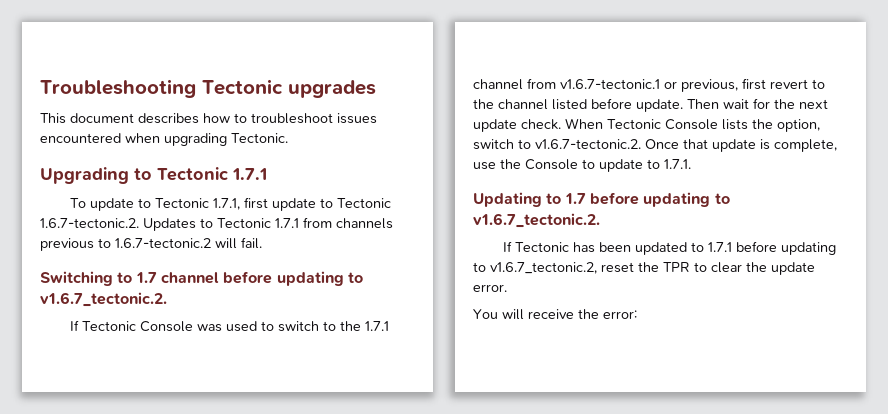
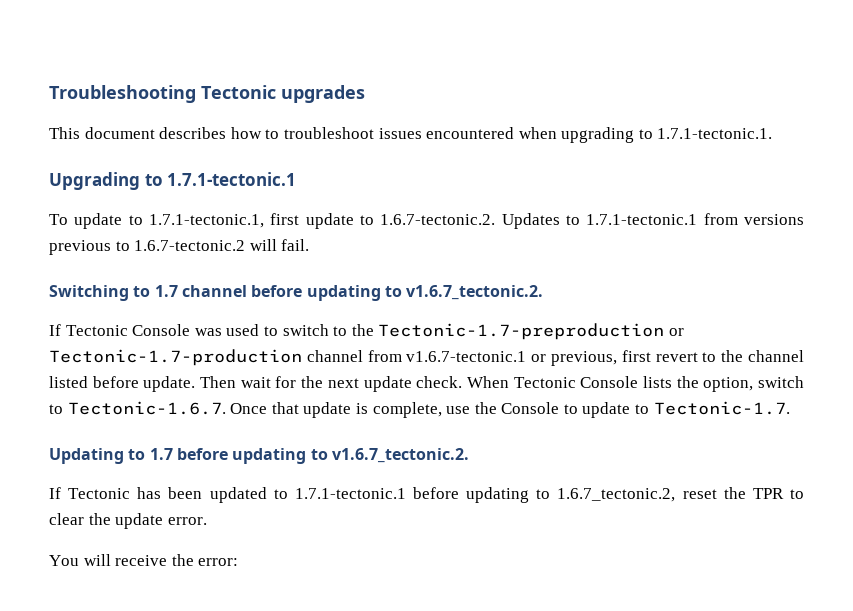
[231,133,288,143] Tectonic. -> [638,128,773,139] to 1.7.1-tectonic.1.
[157,167,267,181] Tectonic 1.7.1 -> [167,172,297,186] 1.7.1-tectonic.1
[155,198,241,210] Tectonic 1.7.1, -> [149,214,264,228] 1.7.1-tectonic.1,
[337,198,392,208] Tectonic -> (374, 220) none
[217,217,393,229] Tectonic 1.7.1 from channels -> [586,213,805,225] 1.7.1-tectonic.1 from versions
[365,321,390,331] 1.7.1 -> [378,323,684,340] [49,349,302,366] Tectonic-1.7-preproduction or Tectonic-1.7-production
[535,139,641,149] v1.6.7-tectonic.2. -> [67,401,226,415] Tectonic-1.6.7.
[664,159,691,169] 1.7.1. -> [653,401,790,415] Tectonic-1.7.
[708,241,837,255] [473,262,597,274] 1.7.1 before updating to v1.6.7_tectonic.2, -> [294,487,676,503] 1.7.1-tectonic.1 before updating to 1.6.7_tectonic.2,

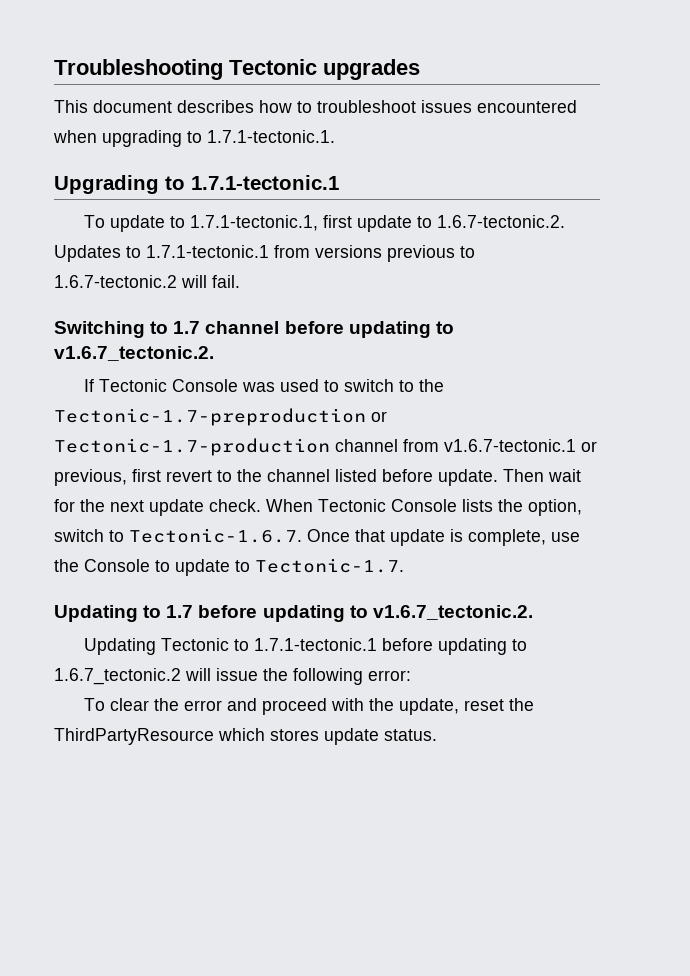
[49,487,267,503] If Tectonic has been updated -> [83,638,229,655] Updating Tectonic
[557,487,804,502] [49,513,207,529] [49,554,239,566] 1.6.7_tectonic.2, reset the TPR to clear the update error. // You will receive the error: -> [54,668,411,685] [83,698,534,715] [54,728,437,745] 1.6.7_tectonic.2 will issue the following error: // To clear the error and proceed with the update, reset the ThirdPartyResource which stores update status.

